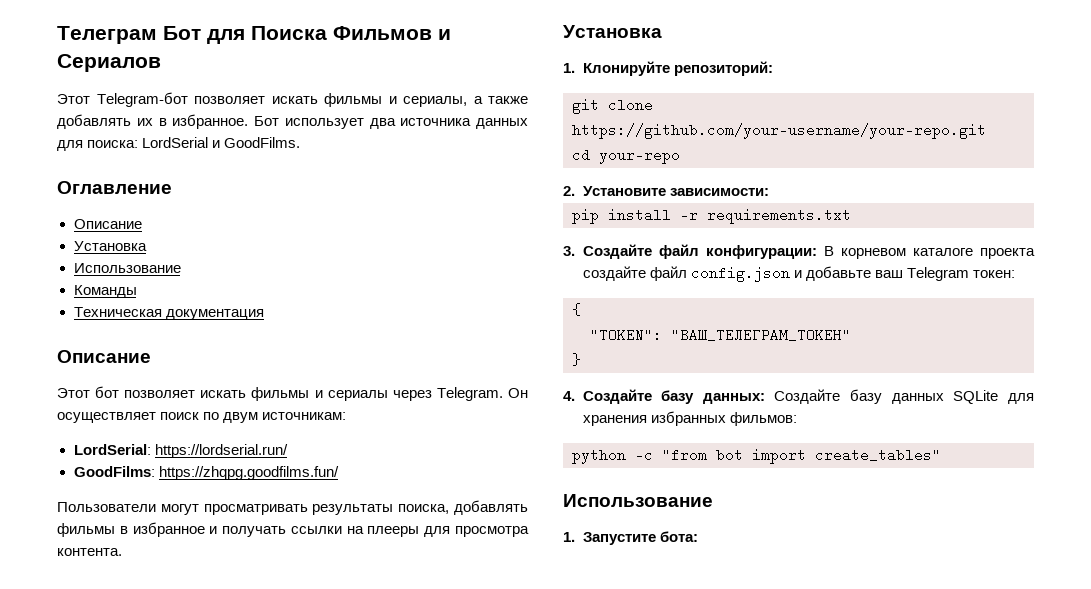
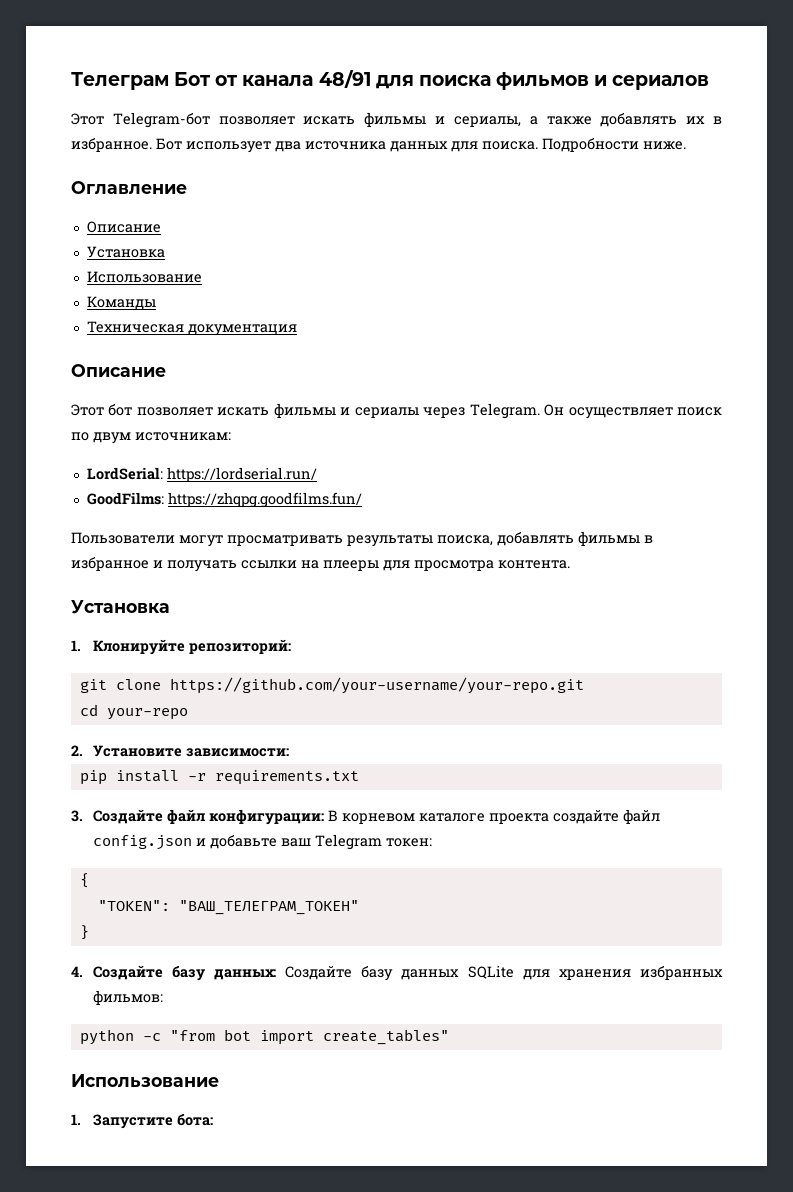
[207,26,451,44] [57,54,161,72] для Поиска Фильмов и Сериалов -> [215,70,710,90] от канала 48/91 для поиска фильмов и сериалов
[87,137,301,148] поиска: LordSerial и GoodFilms. -> [482,138,686,152] поиска. Подробности ниже.

